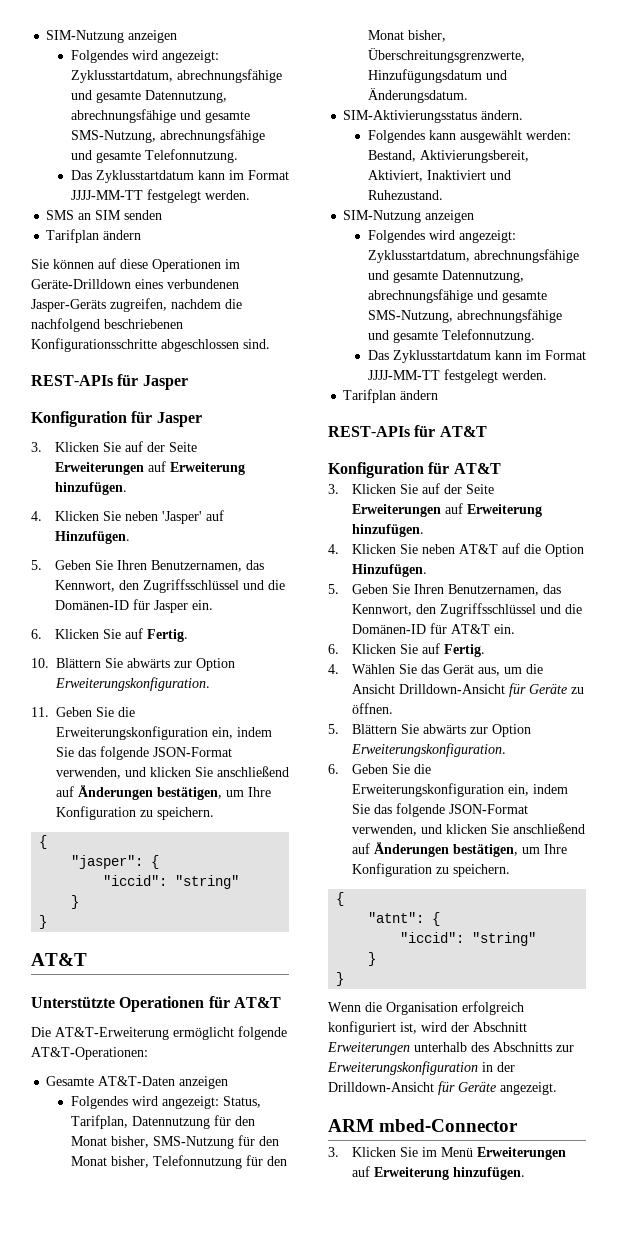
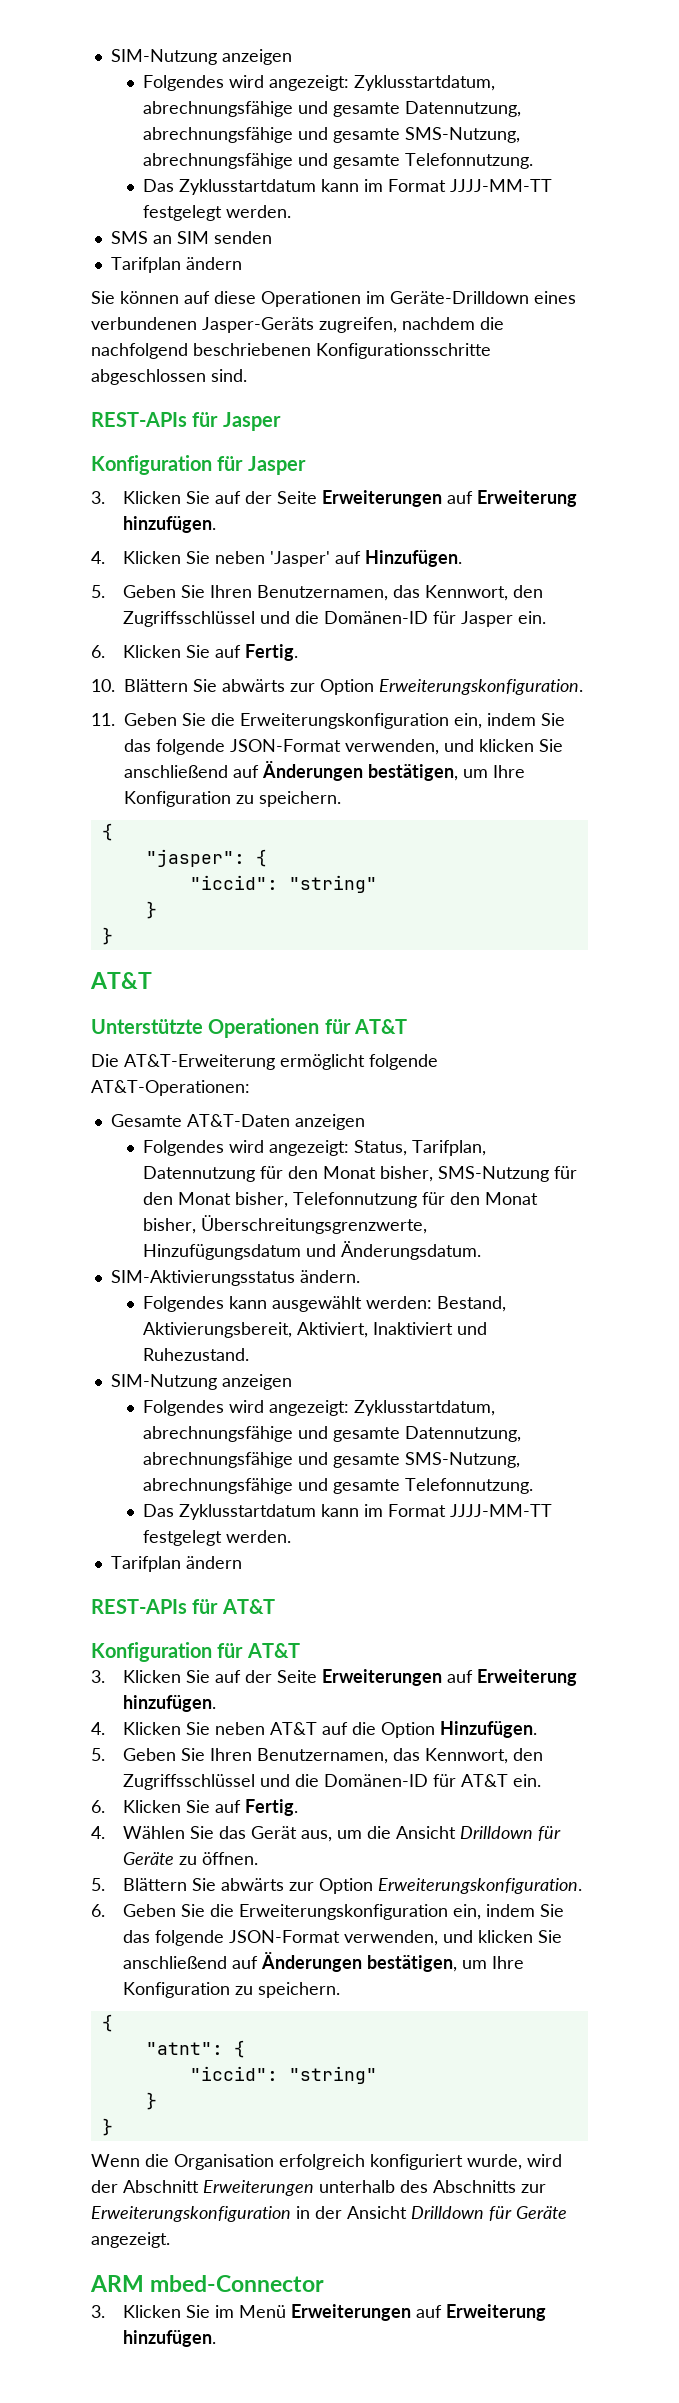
[399,684,506,694] Drilldown-Ansicht -> [460,1826,534,1839] Drilldown
[400,1022,417,1034] ist, -> [467,2154,522,2170] wurde,
[328,1082,434,1092] Drilldown-Ansicht -> [347,2206,484,2219] Ansicht Drilldown

